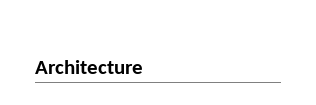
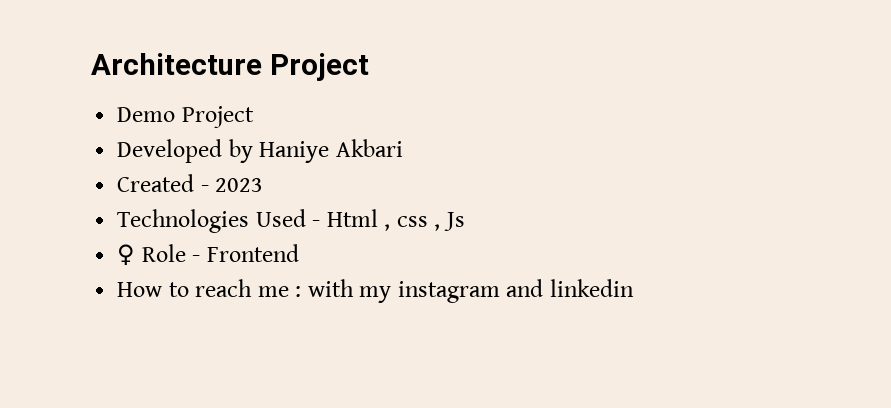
(143, 67) none -> [269,53,369,81] [117,106,254,128] [117,139,403,163] [117,174,264,192] [117,209,465,233] [117,244,299,266] [117,279,634,303] Project // Demo Project // Developed by Haniye Akbari // Created - 2023 // Technologies Used - Html , css , Js // ♀ Role - Frontend // How to reach me : with my instagram and linkedin

